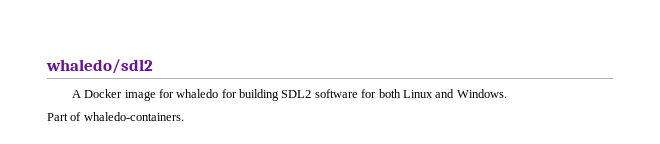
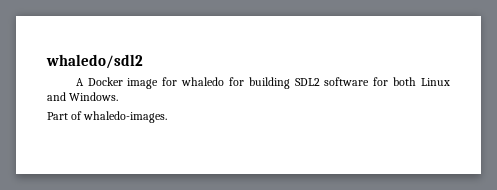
[83,112,184,121] whaledo-containers. -> [83,111,168,123] whaledo-images.

